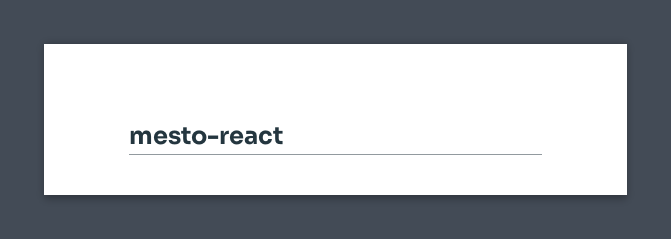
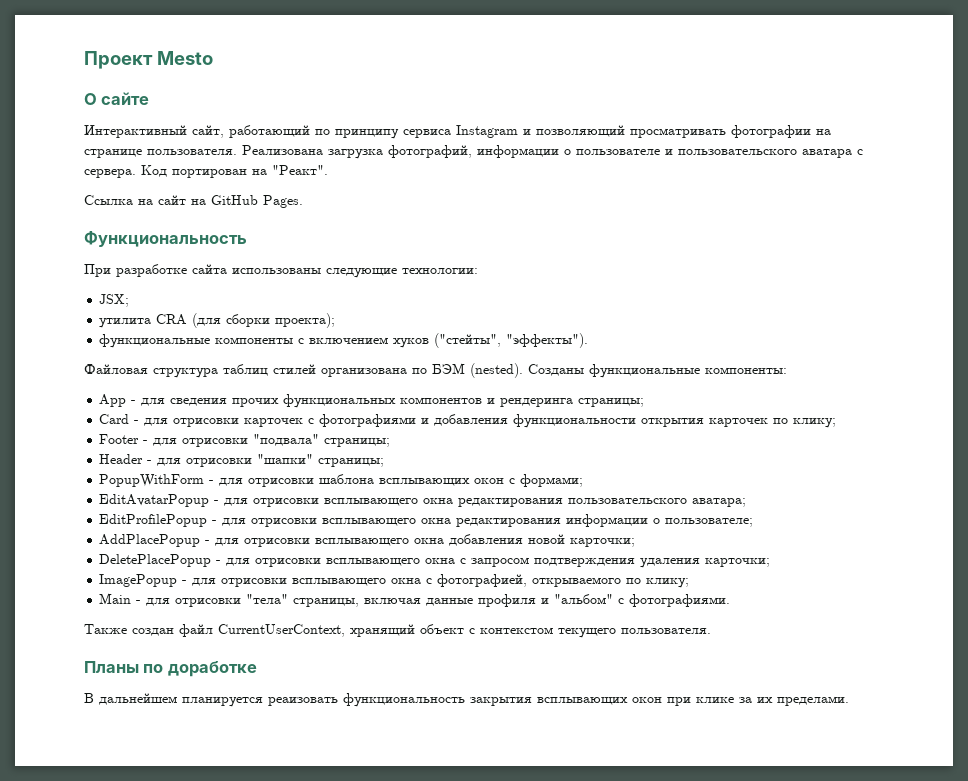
[129,127,283,145] mesto-react -> [84,51,213,69] [84,92,150,105] [84,125,831,139] [84,145,863,159] [84,165,328,178] [84,195,303,208] [84,231,247,247] [84,264,478,278] [99,294,130,307] [99,313,336,328] [99,333,589,348] [84,363,787,378] [99,394,645,408] [99,414,837,428] [99,434,391,447] [99,454,385,467] [99,474,584,487] [99,494,747,507] [99,514,754,527] [99,534,636,547] [99,554,771,568] [99,574,690,588] [99,593,731,607] [84,624,711,638] [84,661,257,677] [84,693,849,707] Проект Mesto // О сайте // Интерактивный сайт, работающий по принципу сервиса Instagram и позволяющий просматривать фотографии на странице пользователя. Реализована загрузка фотографий, информации о пользователе и пользовательского аватара с сервера. Код портирован на "Реакт". // Ссылка на сайт на GitHub Pages. // Функциональность // При разработке сайта использованы следующие технологии: // JSX; // утилита CRA (для сборки проекта); // функциональные компоненты с включением хуков ("стейты", "эффекты"). // Файловая структура таблиц стилей организована по БЭМ (nested). Созданы функциональные компоненты: // App - для сведения прочих функциональных компонентов и рендеринга страницы; // Card - для отрисовки карточек с фотографиями и добавления функциональности открытия карточек по клику; // Footer - для отрисовки "подвала" страницы; // Header - для отрисовки "шапки" страницы; // PopupWithForm - для отрисовки шаблона всплывающих окон с формами; // EditAvatarPopup - для отрисовки всплывающего окна редактирования пользовательского аватара; // EditProfilePopup - для отрисовки всплывающего окна редактирования информации о пользователе; // AddPlacePopup - для отрисовки всплывающего окна добавления новой карточки; // DeletePlacePopup - для отрисовки всплывающего окна с запросом подтверждения удаления карточки; // ImagePopup - для отрисовки всплывающего окна с фотографией, открываемого по клику; // Main - для отрисовки "тела" страницы, включая данные профиля и "альбом" с фотографиями. // Также создан файл CurrentUserContext, хранящий объект с контекстом текущего пользователя. // Планы по доработке // В дальнейшем планируется реаизовать функциональность закрытия всплывающих окон при клике за их пределами.

